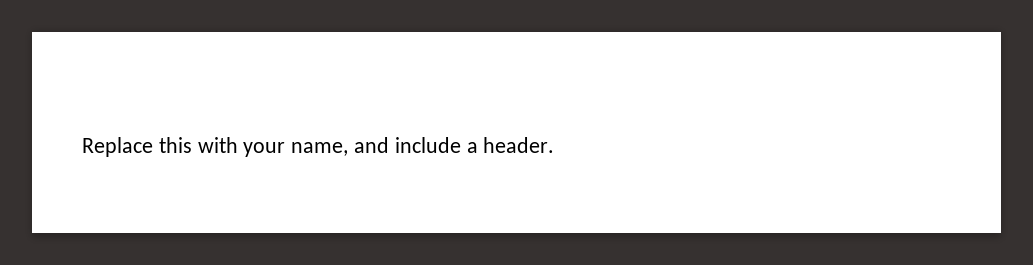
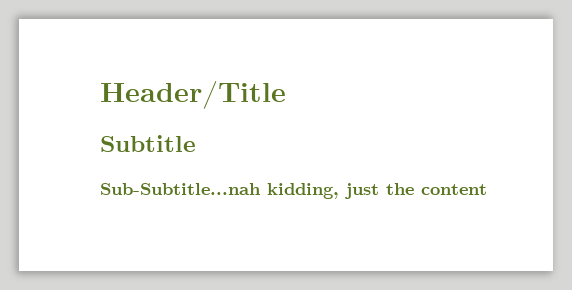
[82,137,555,157] Replace this with your name, and include a header. -> [100,81,286,109] [100,135,196,152] [100,183,487,199] Header/Title // Subtitle // Sub-Subtitle...nah kidding, just the content

